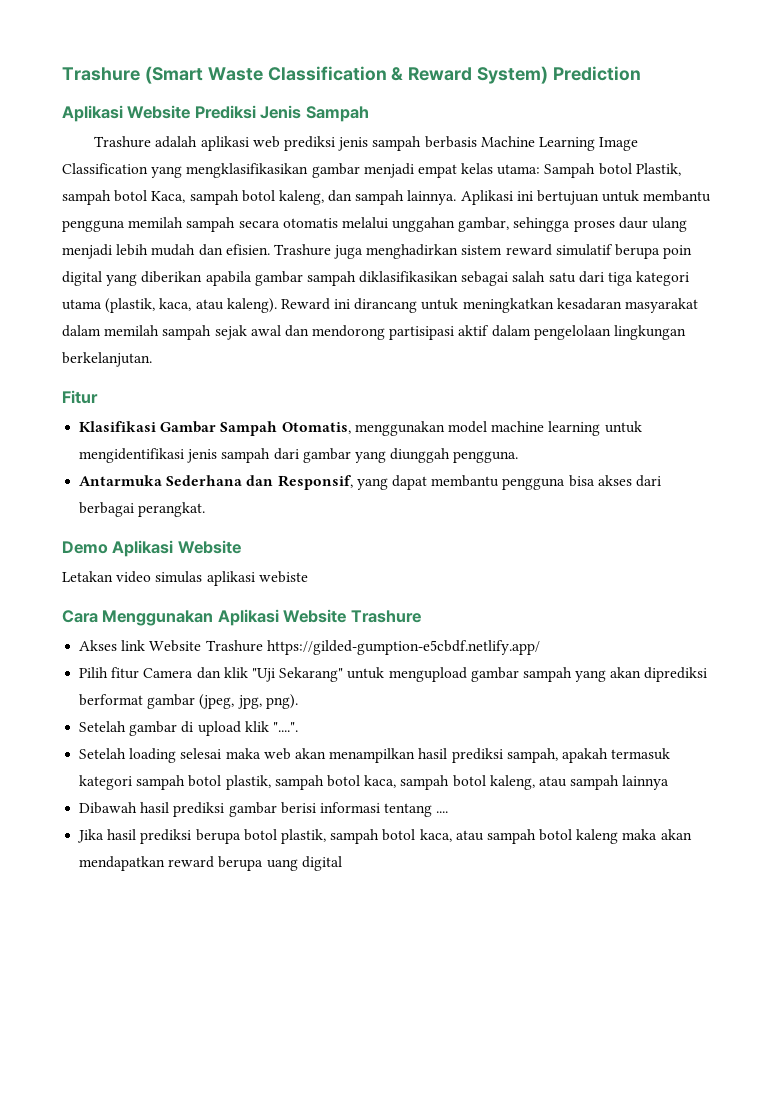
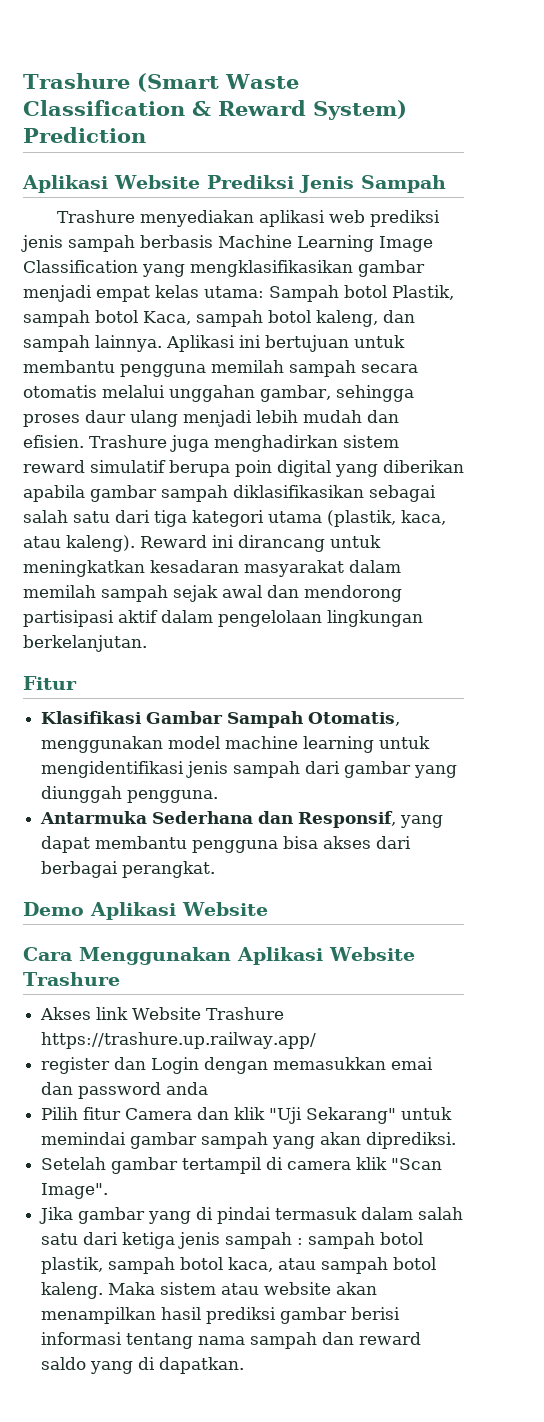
[155,136,198,148] adalah -> [140,210,255,227] menyediakan
[62,571,308,586] // Letakan video simulas aplikasi webiste -> (268, 909) none
[266,640,540,655] https://gilded-gumption-e5cbdf.netlify.app/ -> [41,1032,317,1049] [41,1057,434,1074] [41,1082,209,1099] https://trashure.up.railway.app/ // register dan Login dengan memasukkan emai dan password anda
[388,667,467,682] mengupload -> [41,1132,127,1145] memindai
[644,667,708,682] [79,694,298,709] [79,721,298,736] [79,748,671,763] [79,775,670,790] [79,802,449,817] [77,829,241,844] diprediksi berformat gambar (jpeg, jpg, png). // Setelah gambar di upload klik "....". // Setelah loading selesai maka web akan menampilkan hasil prediksi sampah, apakah termasuk kategori sampah botol plastik, sampah botol kaca, sampah botol kaleng, atau sampah lainnya // Dibawah hasil prediksi gambar berisi informasi tentang .... // Jika hasil prediksi berupa -> [366,1132,457,1149] [41,1157,443,1174] [41,1183,109,1199] [39,1207,464,1224] [41,1232,376,1249] diprediksi. // Setelah gambar tertampil di camera klik "Scan Image". // Jika gambar yang di pindai termasuk dalam salah satu dari ketiga jenis sampah : sampah
[576,829,692,844] [79,856,342,871] kaleng maka akan mendapatkan reward berupa uang digital -> [41,1282,378,1299] [41,1307,401,1324] [41,1332,422,1349] [41,1357,245,1374] kaleng. Maka sistem atau website akan menampilkan hasil prediksi gambar berisi informasi tentang nama sampah dan reward saldo yang di dapatkan.

